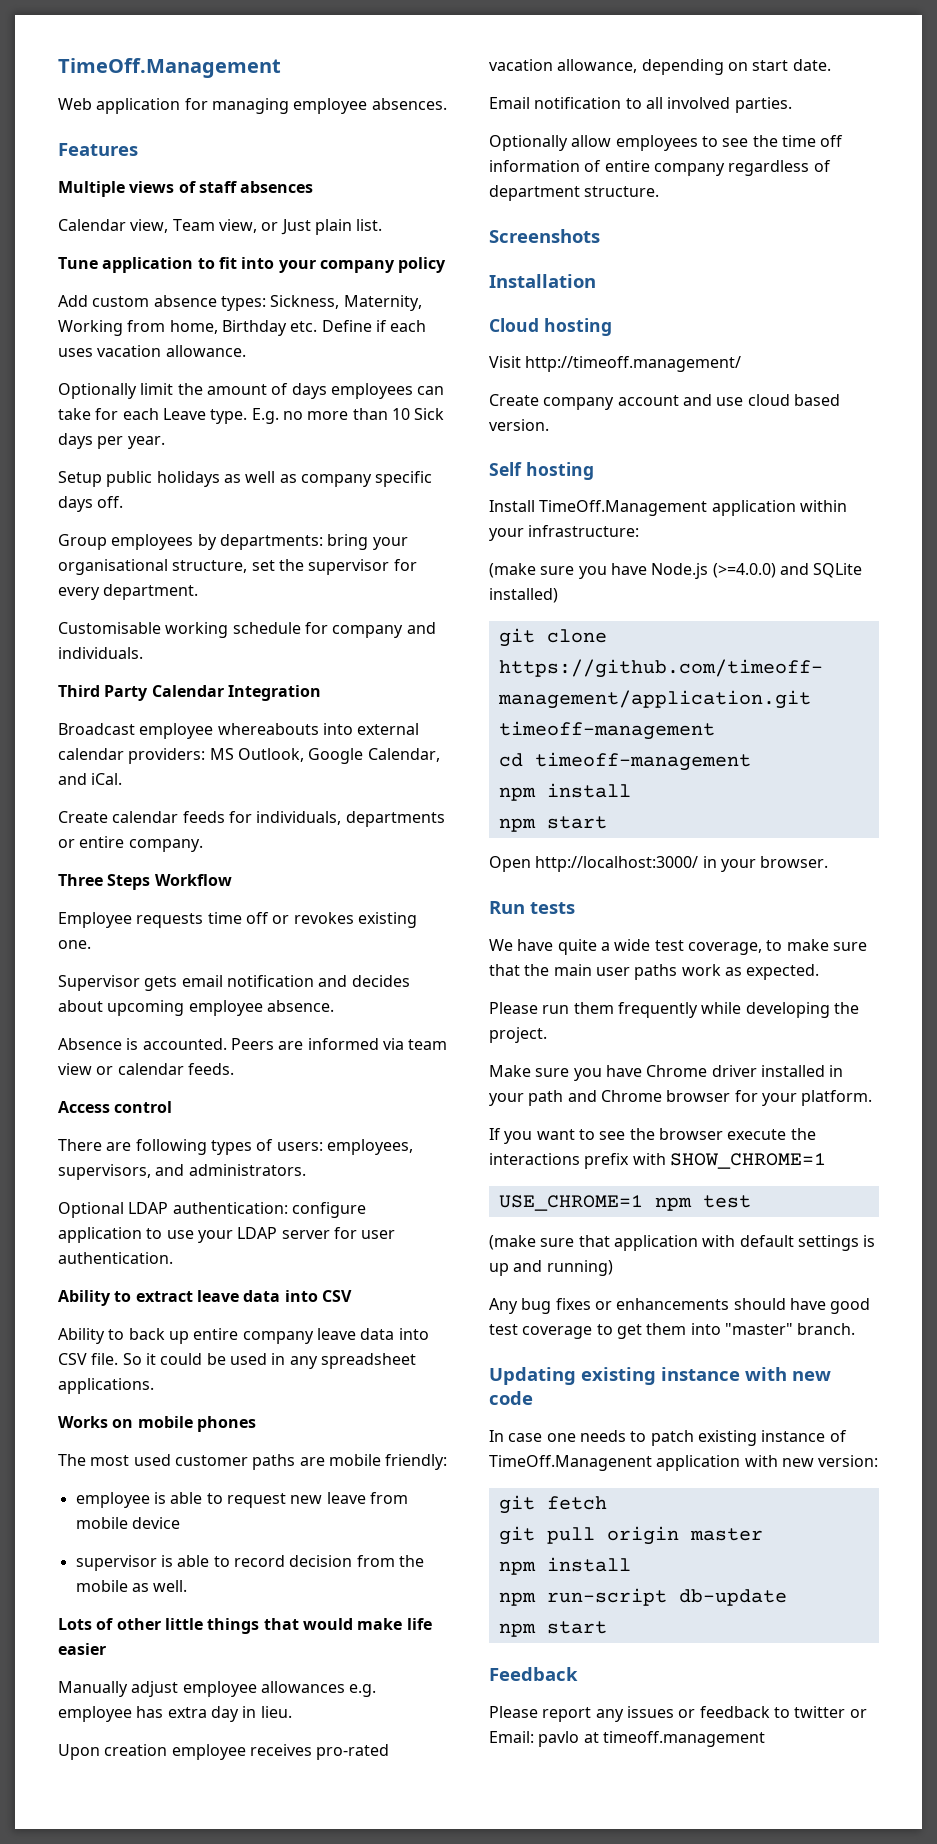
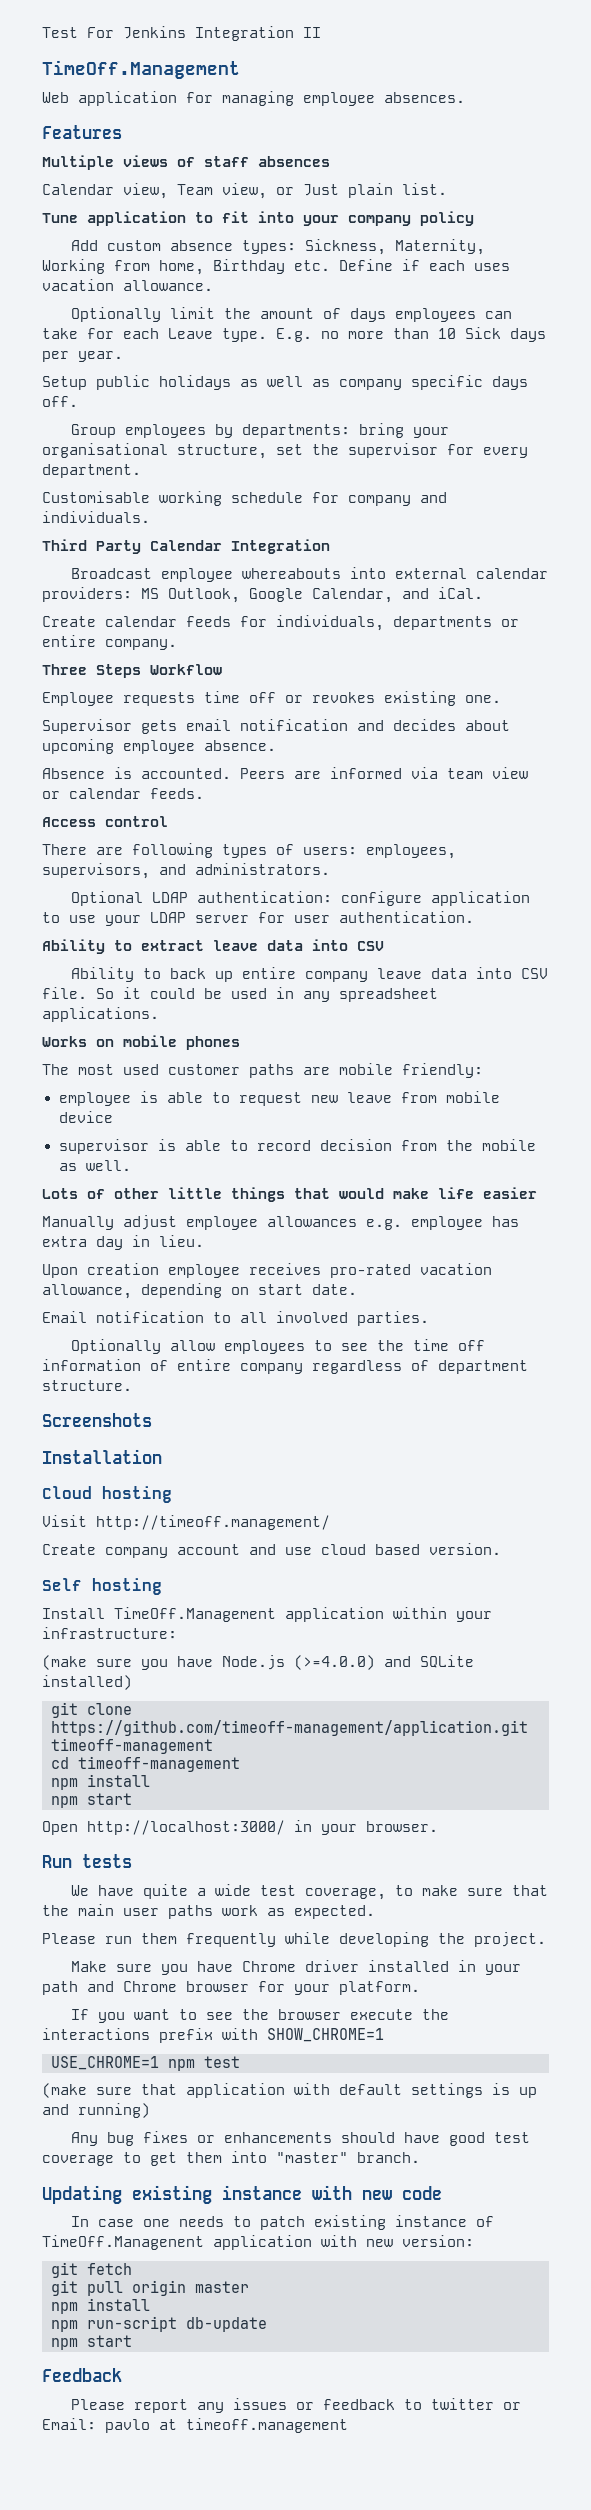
(58, 68) none -> [42,26,321,41] Test For Jenkins Integration II //

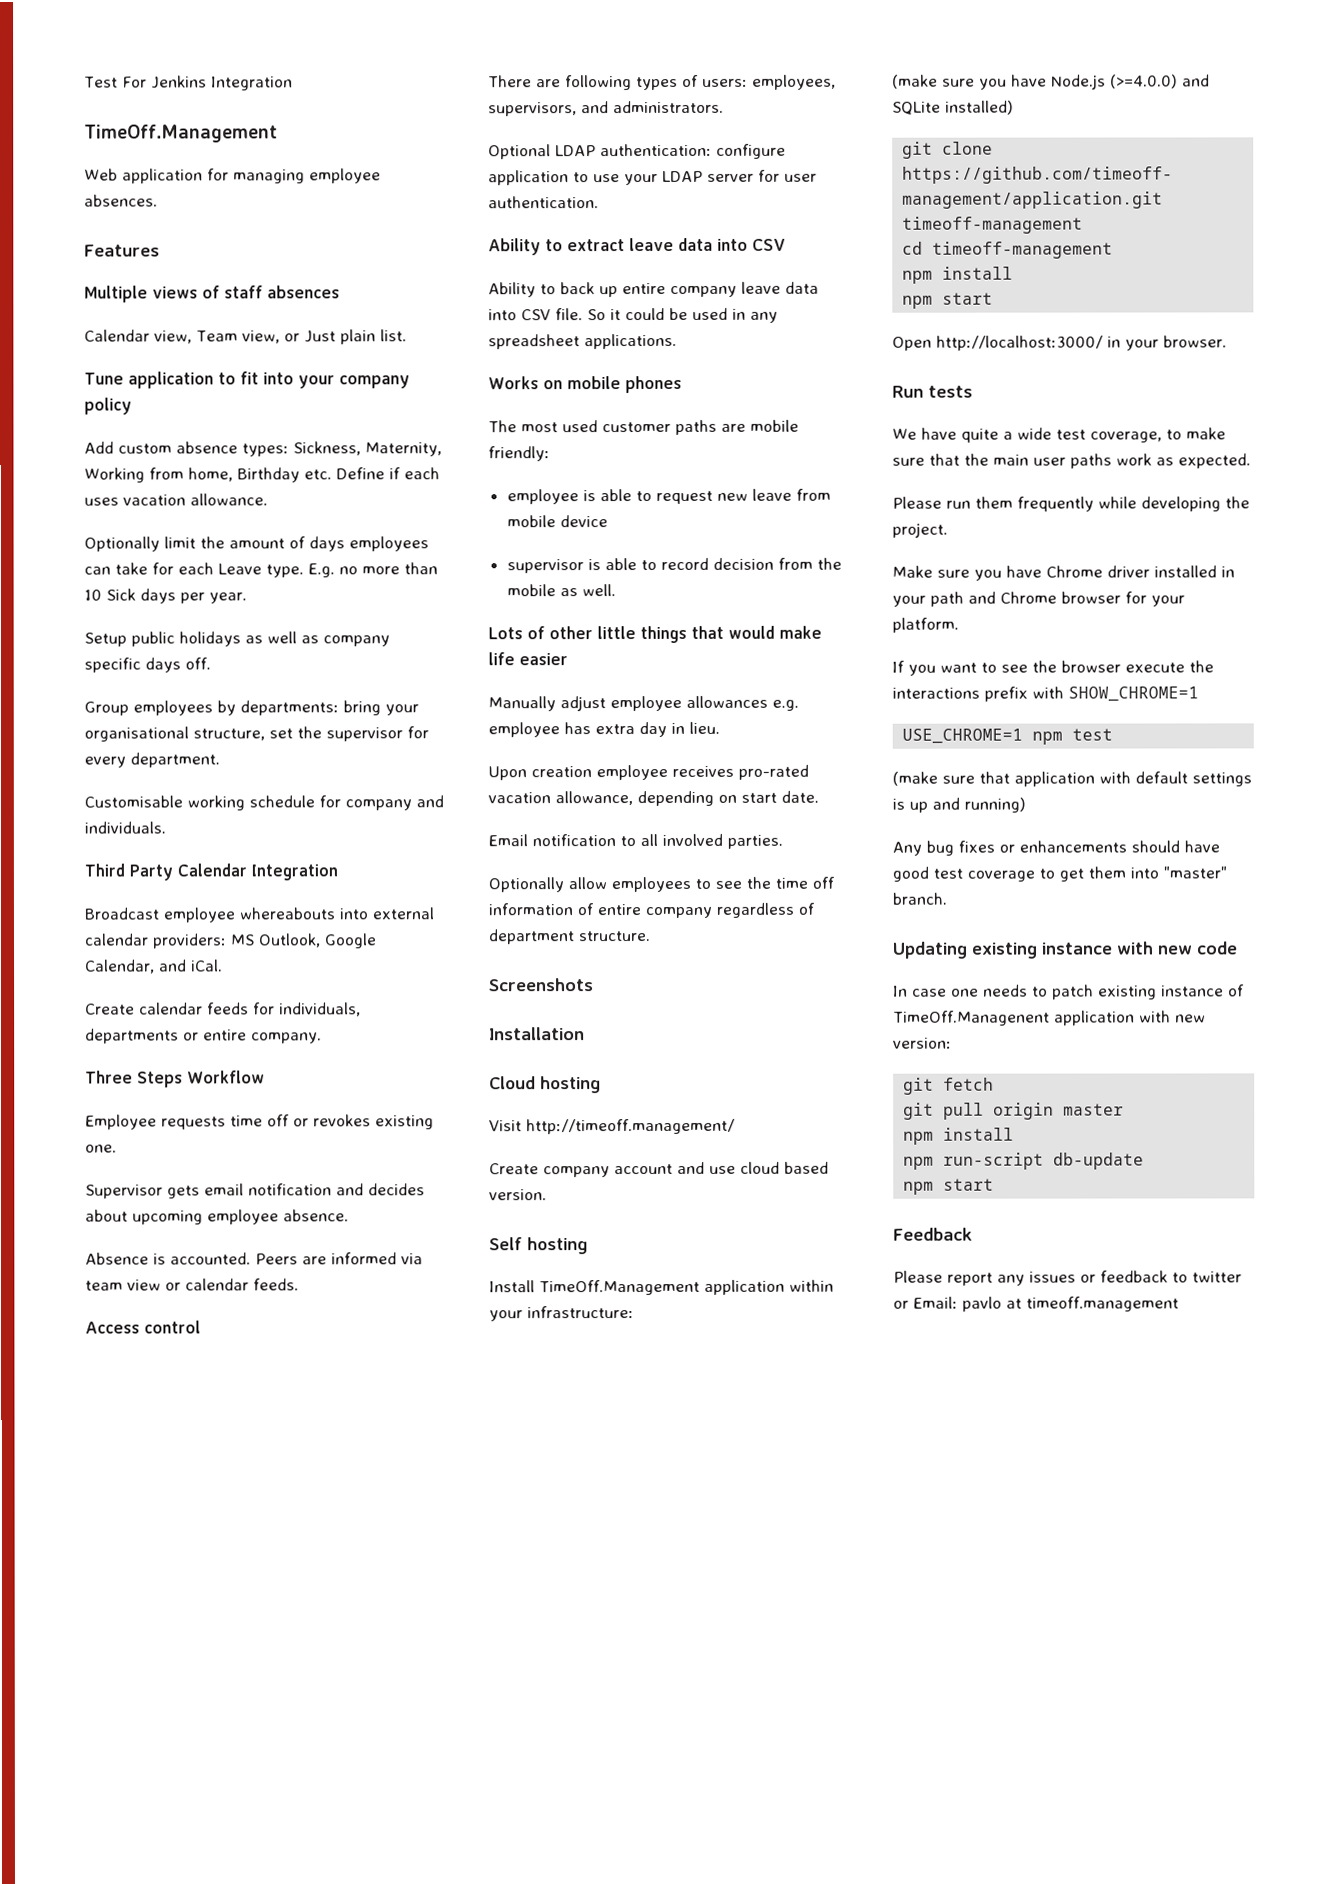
[303,27,321,38] II -> (293, 83) none

